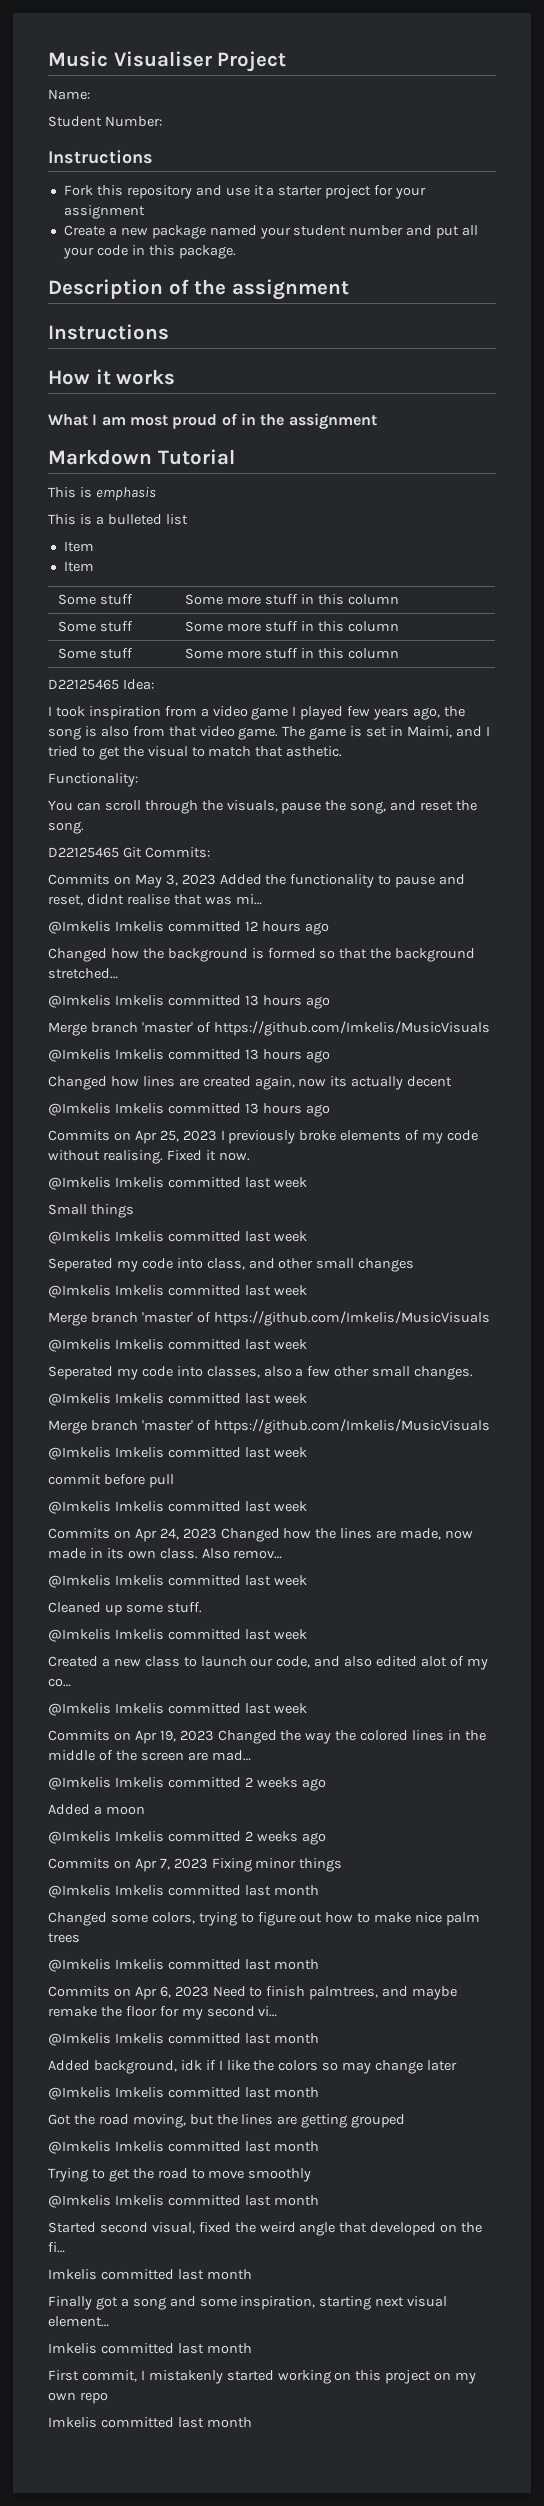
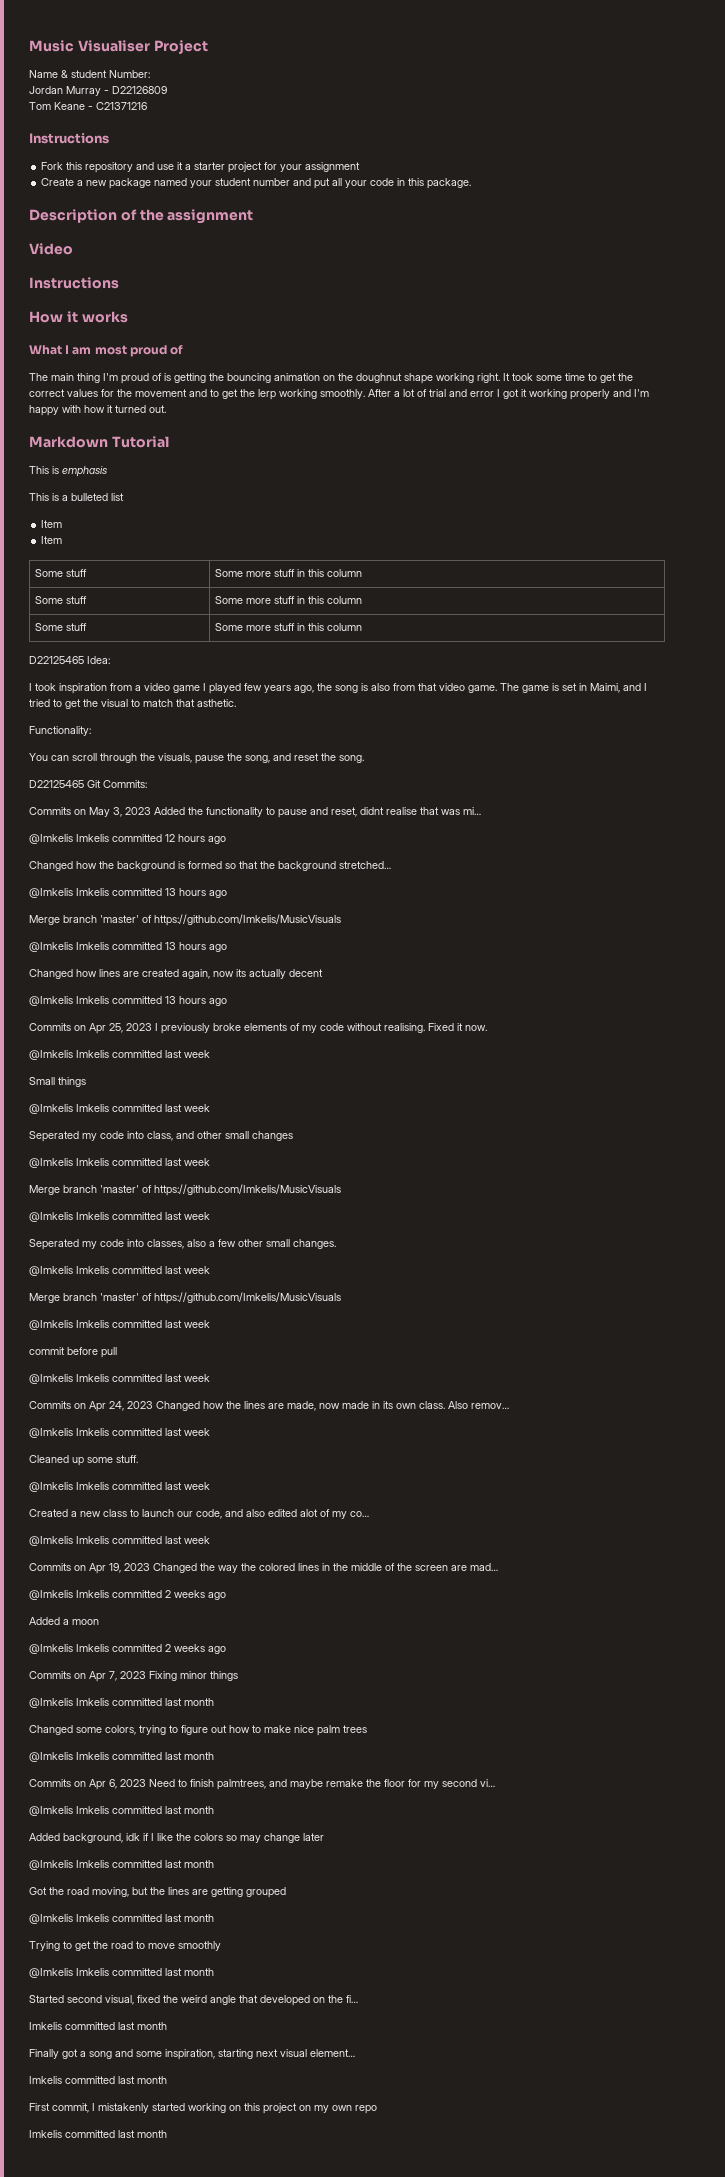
[48,89,90,100] [48,116,162,127] Name: // Student Number: -> [29,70,150,78] [29,86,167,96] [29,102,147,110] Name & student Number: // Jordan Murray - D22126809 // Tom Keane - C21371216
(349, 289) none -> [29,243,73,255] // Video
[240,413,377,430] in the assignment -> [29,373,633,384] [29,389,649,400] [29,405,166,416] // The main thing I'm proud of is getting the bouncing animation on the doughnut shape working right. It took some time to get the correct values for the movement and to get the lerp working smoothly. After a lot of trial and error I got it working properly and I'm happy with how it turned out.

